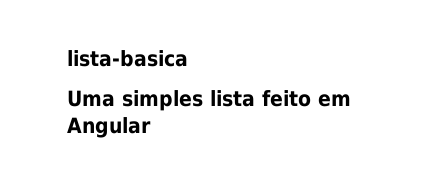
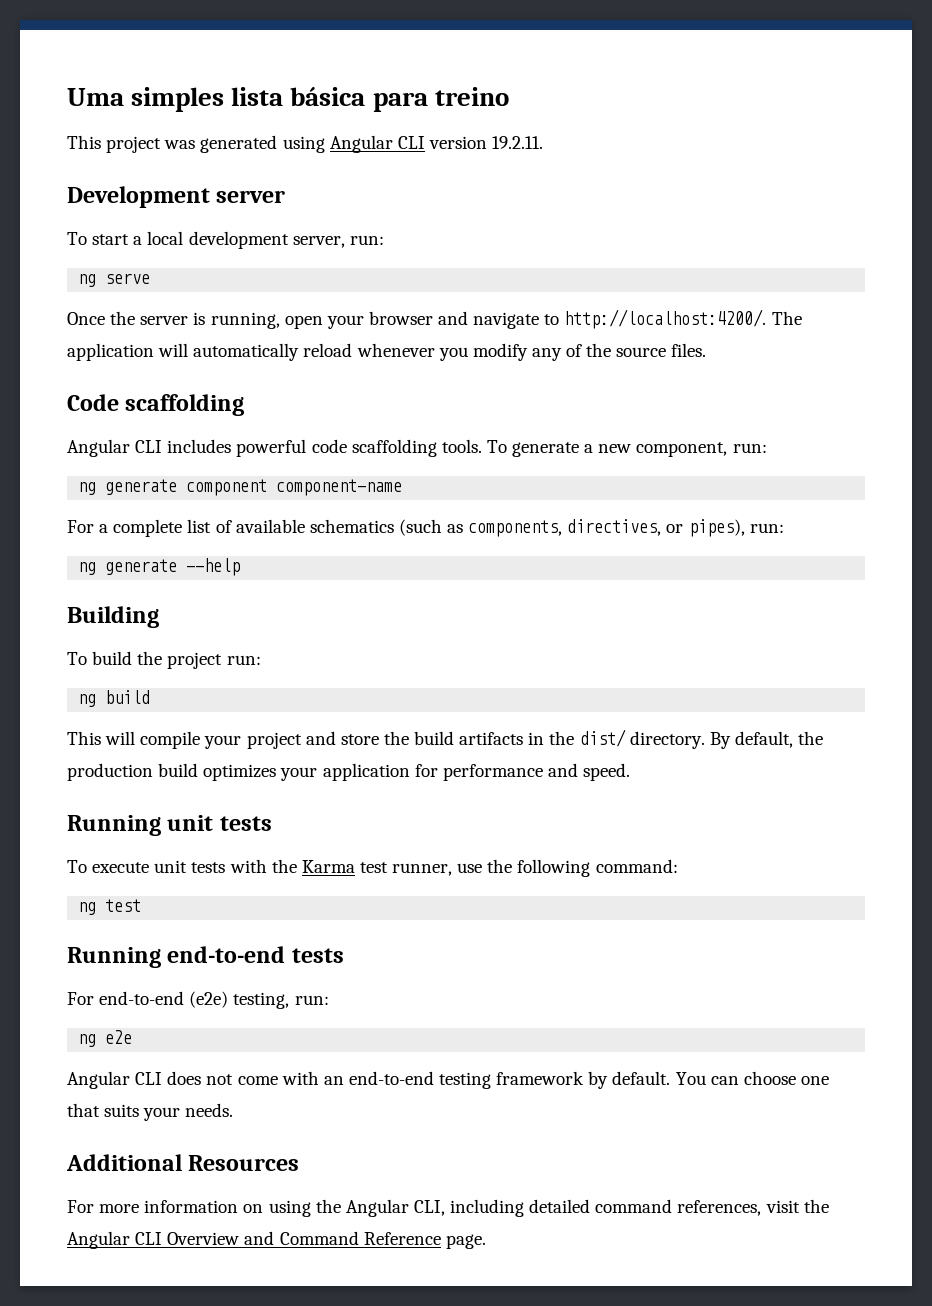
[67,50,188,67] lista-basica // -> (67, 97) none
[262,90,351,107] [67,117,151,138] feito em Angular -> [290,87,509,112] [67,135,544,153] [67,186,286,208] [67,231,384,249] [78,273,151,287] [67,309,802,329] [67,343,707,361] [67,394,245,416] [67,439,767,457] [78,479,403,496] [67,519,784,537] [78,558,241,576] [67,606,159,628] [67,651,261,669] [78,690,151,707] [67,729,824,749] [67,763,631,781] [67,815,272,836] [67,859,678,877] [78,899,142,915] [67,946,344,968] [67,991,329,1009] [78,1030,133,1047] [67,1071,829,1089] [67,1103,234,1121] [66,1154,300,1171] [67,1199,829,1217] [67,1231,486,1249] básica para treino // This project was generated using Angular CLI version 19.2.11. // Development server // To start a local development server, run: // ng serve // Once the server is running, open your browser and navigate to http://localhost:4200/. The application will automatically reload whenever you modify any of the source files. // Code scaffolding // Angular CLI includes powerful code scaffolding tools. To generate a new component, run: // ng generate component component-name // For a complete list of available schematics (such as components, directives, or pipes), run: // ng generate --help // Building // To build the project run: // ng build // This will compile your project and store the build artifacts in the dist/ directory. By default, the production build optimizes your application for performance and speed. // Running unit tests // To execute unit tests with the Karma test runner, use the following command: // ng test // Running end-to-end tests // For end-to-end (e2e) testing, run: // ng e2e // Angular CLI does not come with an end-to-end testing framework by default. You can choose one that suits your needs. // Additional Resources // For more information on using the Angular CLI, including detailed command references, visit the Angular CLI Overview and Command Reference page.

